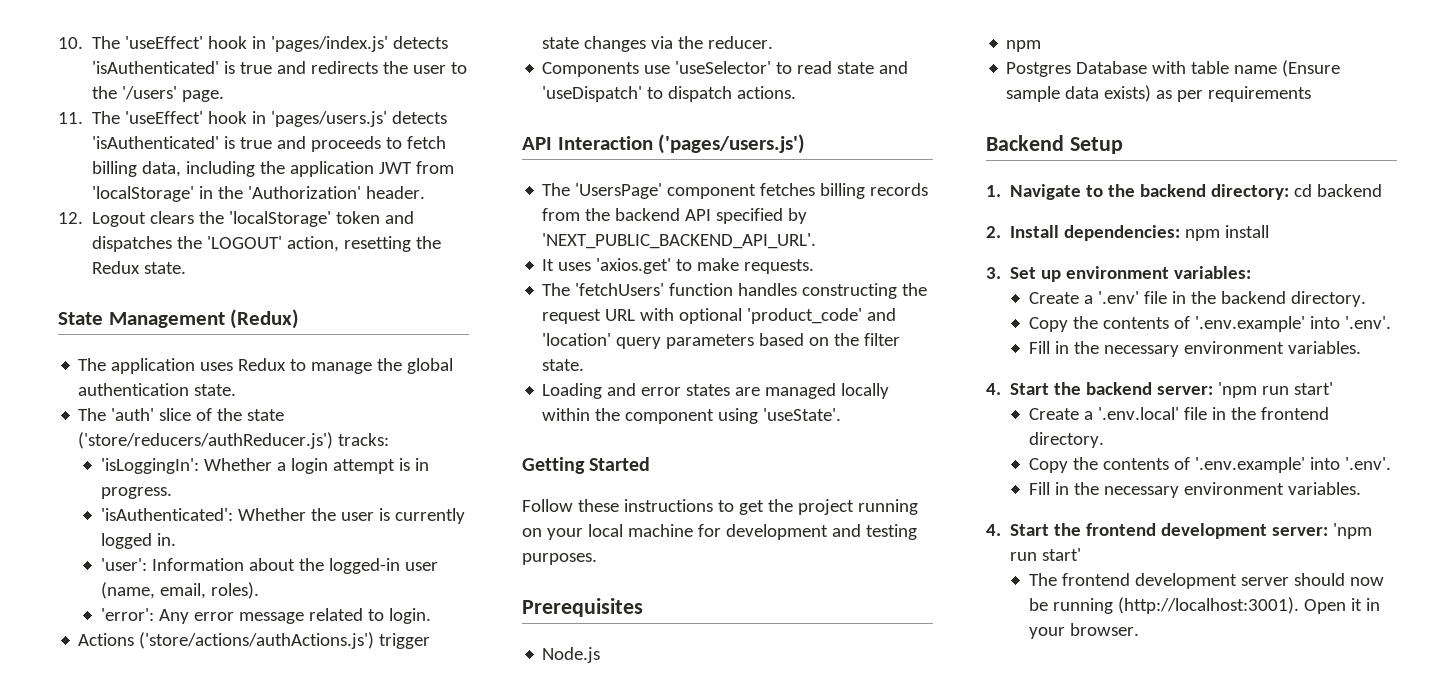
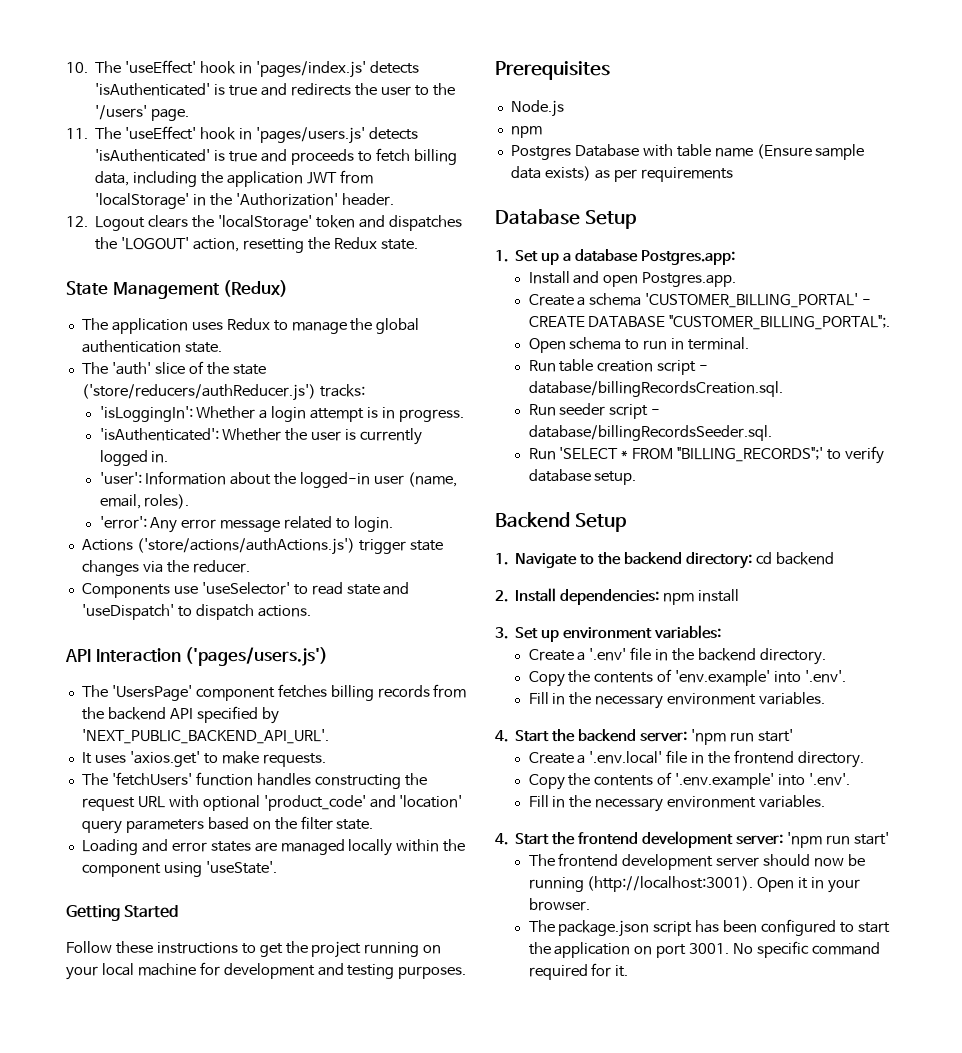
(1312, 94) none -> [495,209,636,229] [495,249,735,265] [528,271,737,287] [528,293,872,308] [528,315,891,330] [528,337,750,353] [528,359,709,375] [528,381,783,397] [528,403,661,419] [528,425,772,441] [528,446,885,464] [528,469,637,485] // Database Setup // 1. Set up a database Postgres.app: // Install and open Postgres.app. // Create a schema 'CUSTOMER_BILLING_PORTAL' - CREATE DATABASE "CUSTOMER_BILLING_PORTAL";. // Open schema to run in terminal. // Run table creation script - database/billingRecordsCreation.sql. // Run seeder script - database/billingRecordsSeeder.sql. // Run 'SELECT * FROM "BILLING_RECORDS";' to verify database setup.
[1194,316,1305,332] '.env.example' -> [675,670,771,686] 'env.example'
(1139, 629) none -> [528,919,890,937] [528,941,880,958] [528,963,629,980] // The package.json script has been configured to start the application on port 3001. No specific command required for it.

